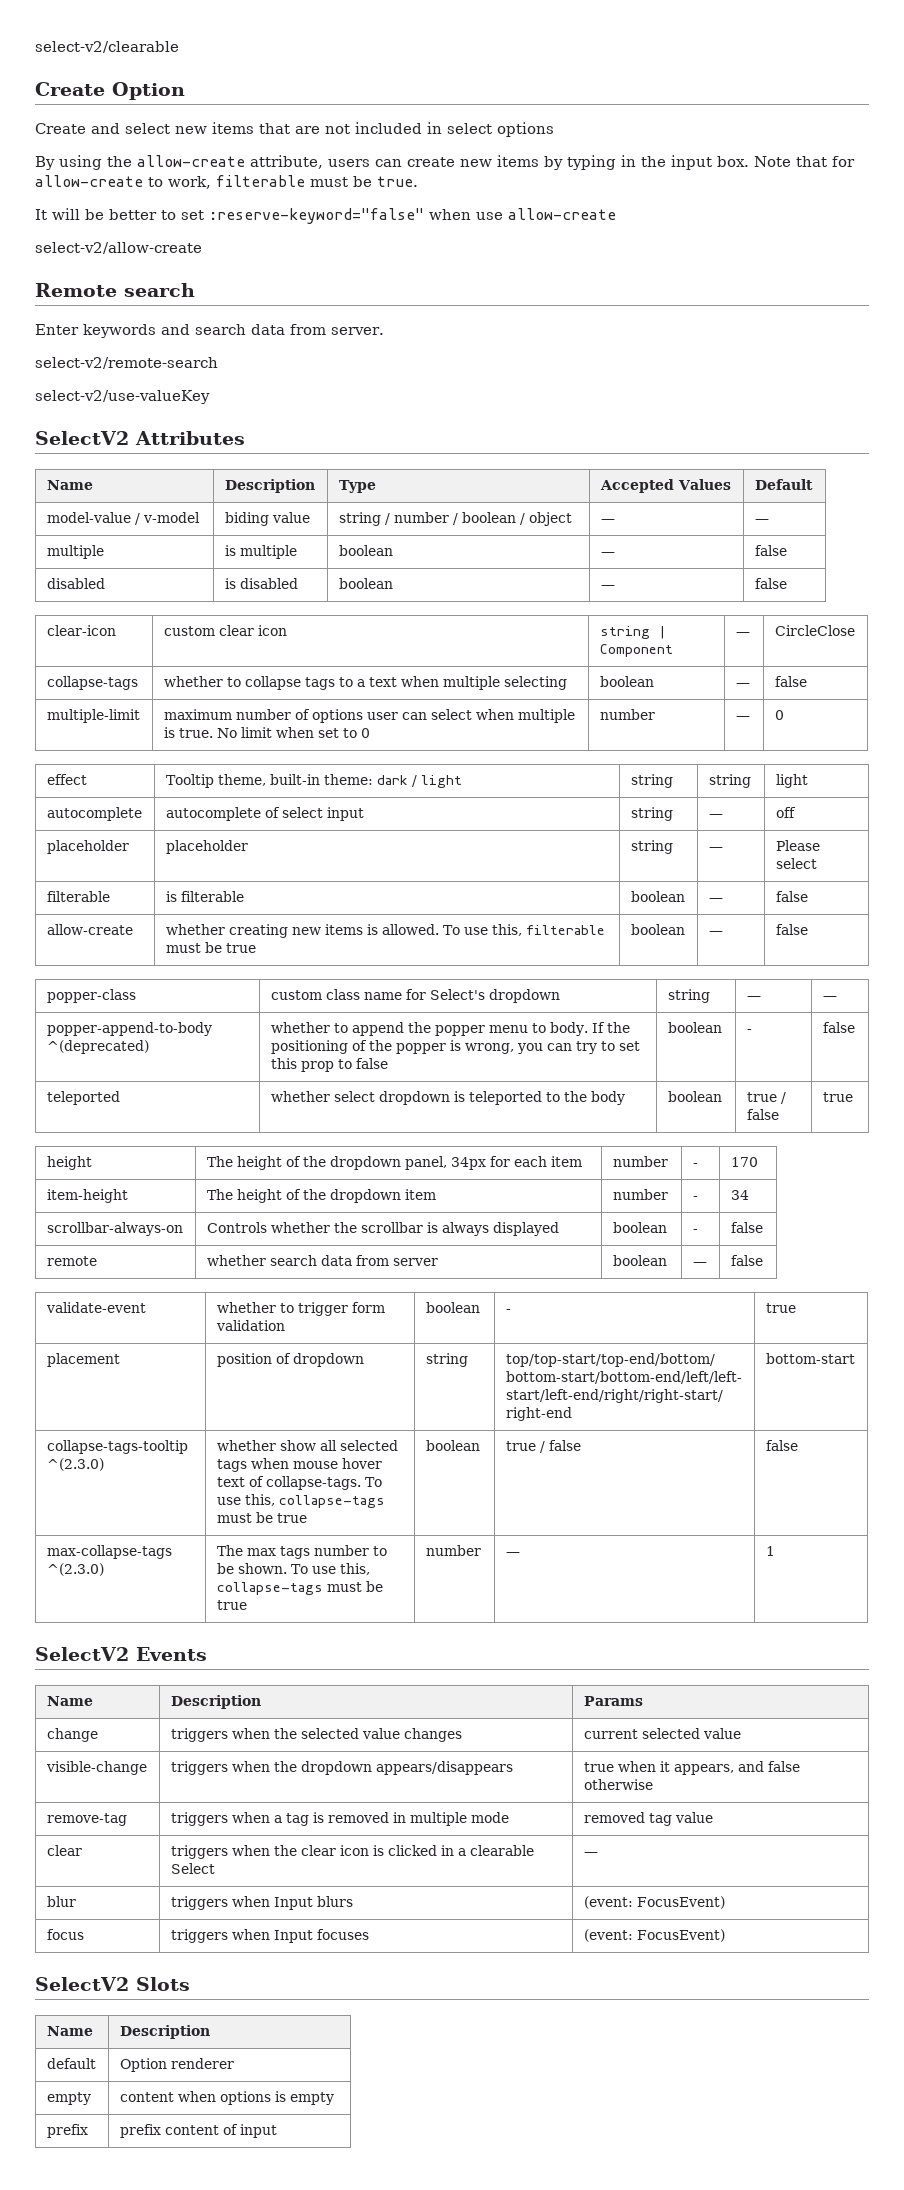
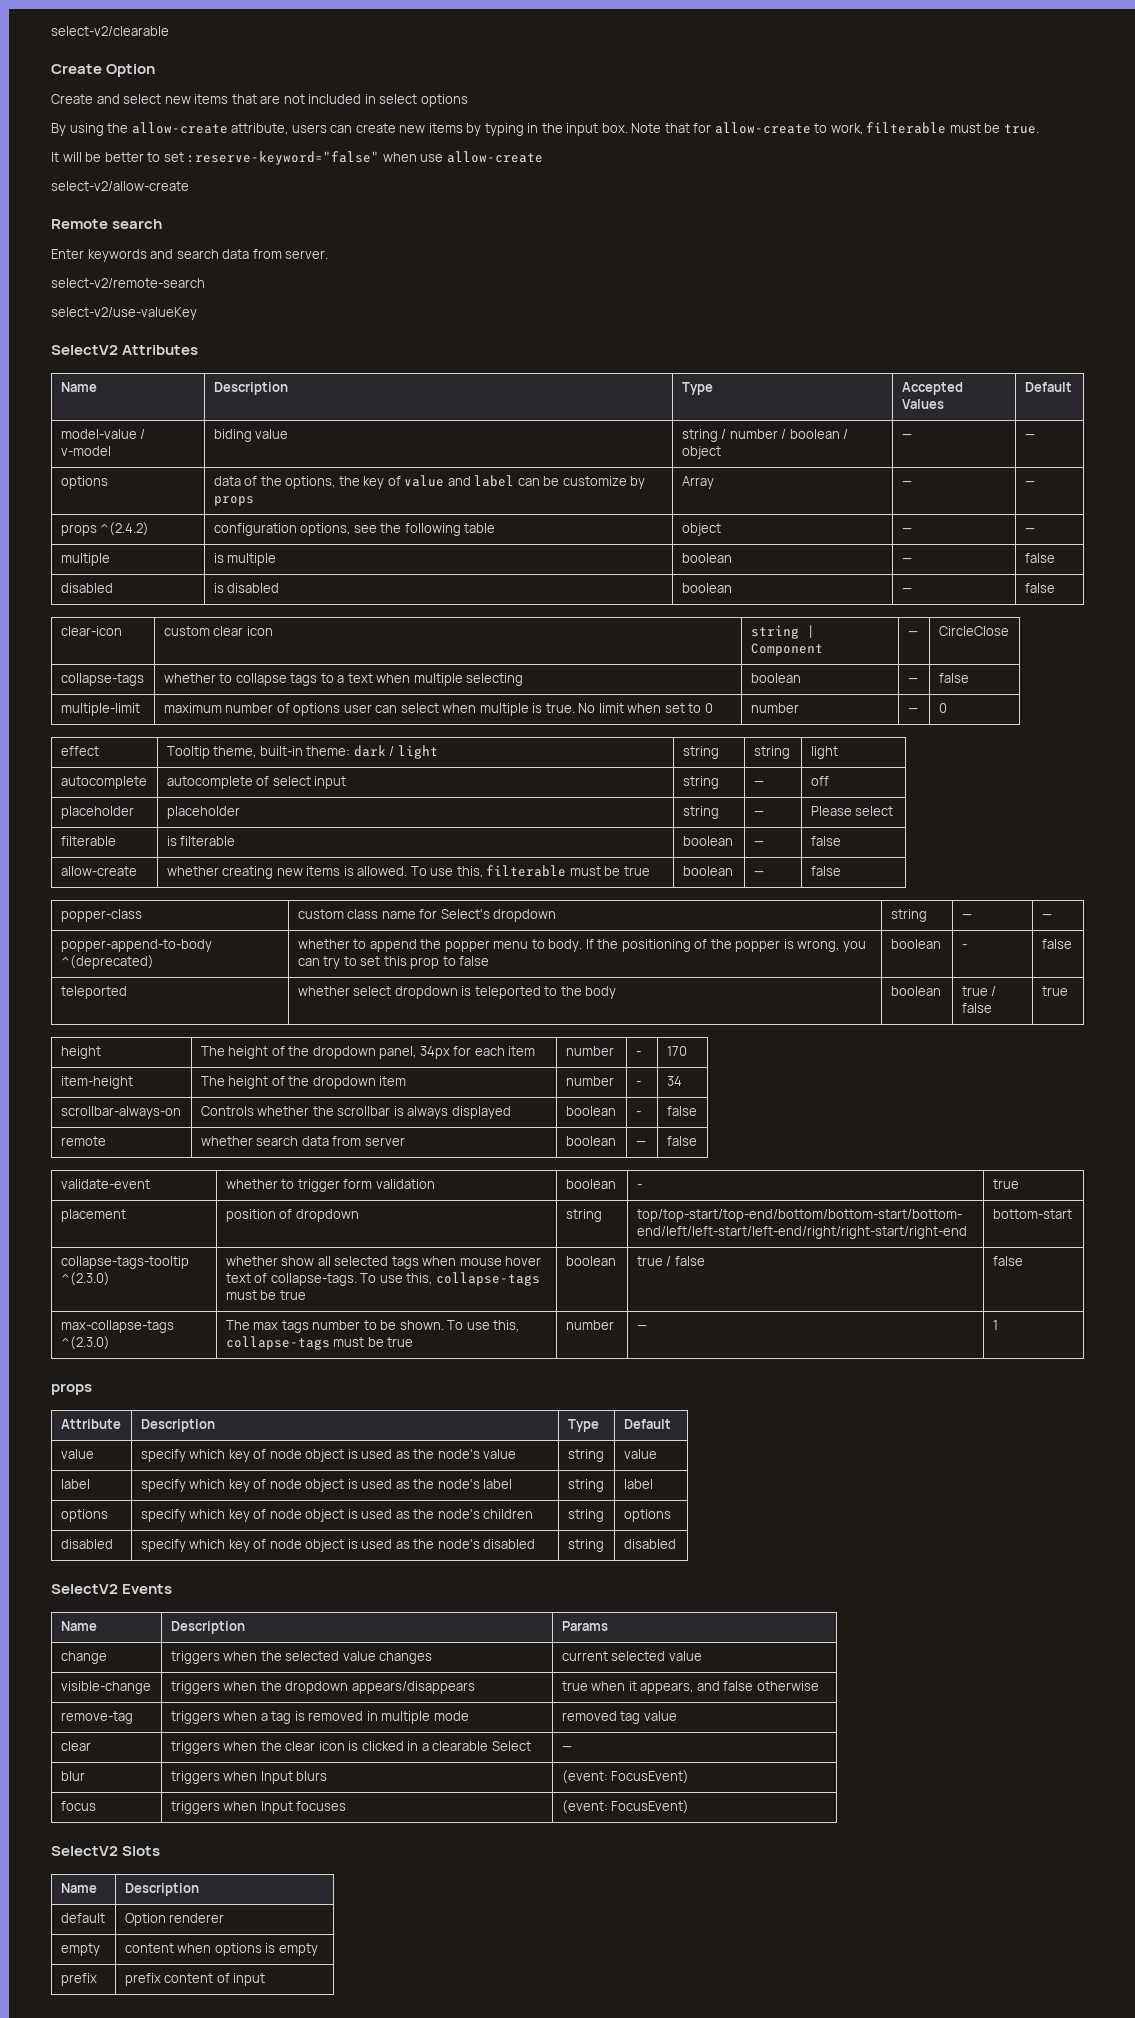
(769, 521) none -> [60,476,108,489] [213,475,646,489] [213,496,254,506] [681,476,714,489] [901,481,912,486] [1024,481,1035,486] [60,522,150,536] [213,523,496,536] [681,523,721,536] [901,528,912,533] [1024,528,1035,533] // options | data of the options, the key of value and label can be customize by props | Array | — | — // props ^(2.4.2) | configuration options, see the following table | object | — | —
(775, 1551) none -> [51,1383,92,1395] [60,1419,121,1429] [140,1419,215,1432] [567,1419,599,1432] [623,1419,671,1429] [60,1449,94,1459] [140,1449,517,1462] [567,1449,604,1462] [623,1449,657,1459] [60,1479,90,1489] [140,1479,513,1492] [567,1479,604,1492] [623,1479,653,1489] [60,1509,108,1522] [140,1509,534,1522] [567,1509,604,1522] [623,1509,671,1522] [60,1539,113,1549] [140,1539,536,1552] [567,1539,604,1552] [623,1539,676,1549] // props // Attribute | Description | Type | Default // value | specify which key of node object is used as the node's value | string | value // label | specify which key of node object is used as the node's label | string | label // options | specify which key of node object is used as the node's children | string | options // disabled | specify which key of node object is used as the node's disabled | string | disabled

